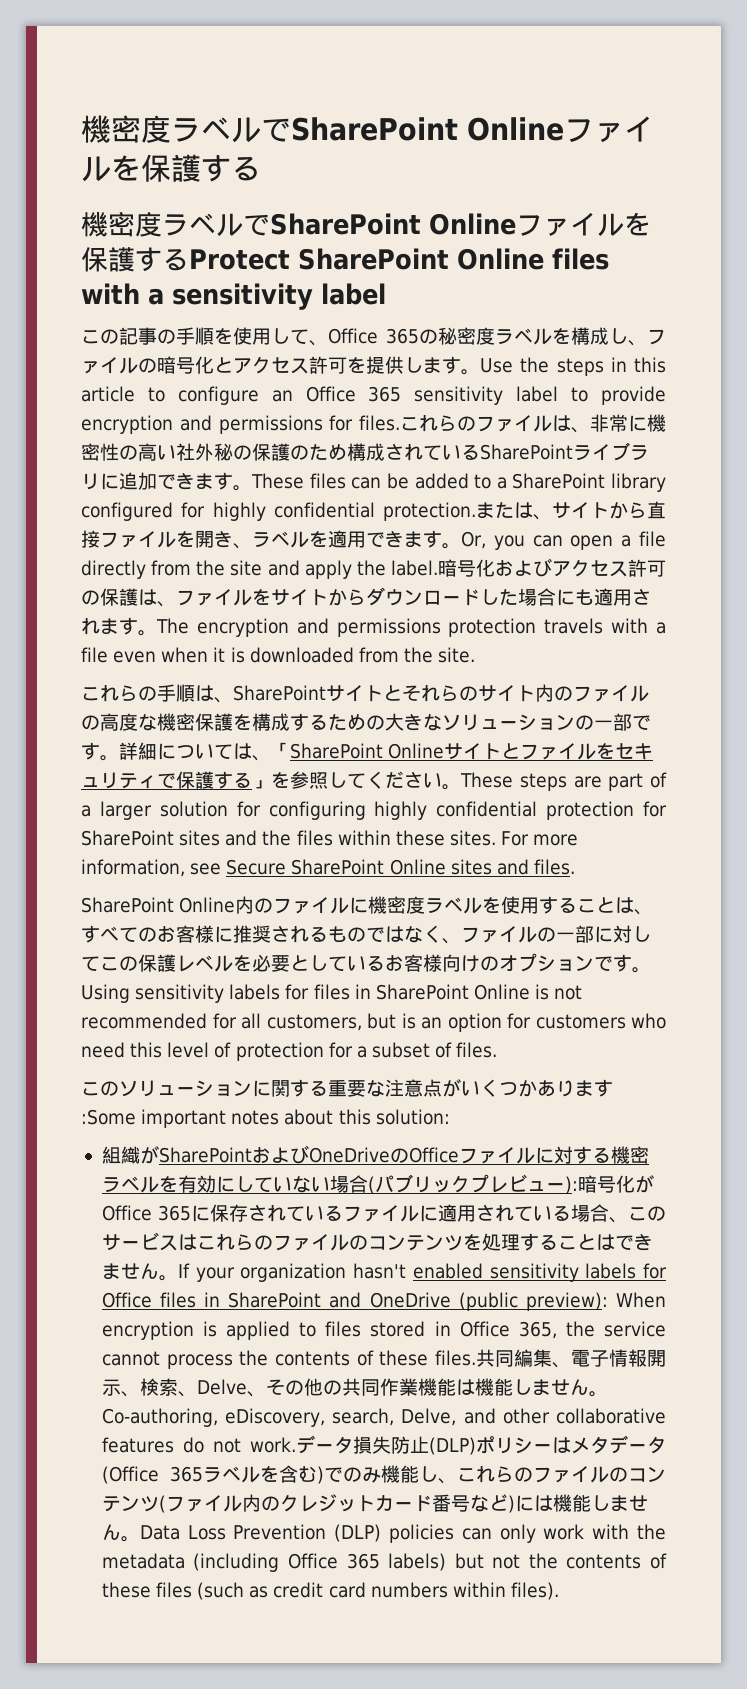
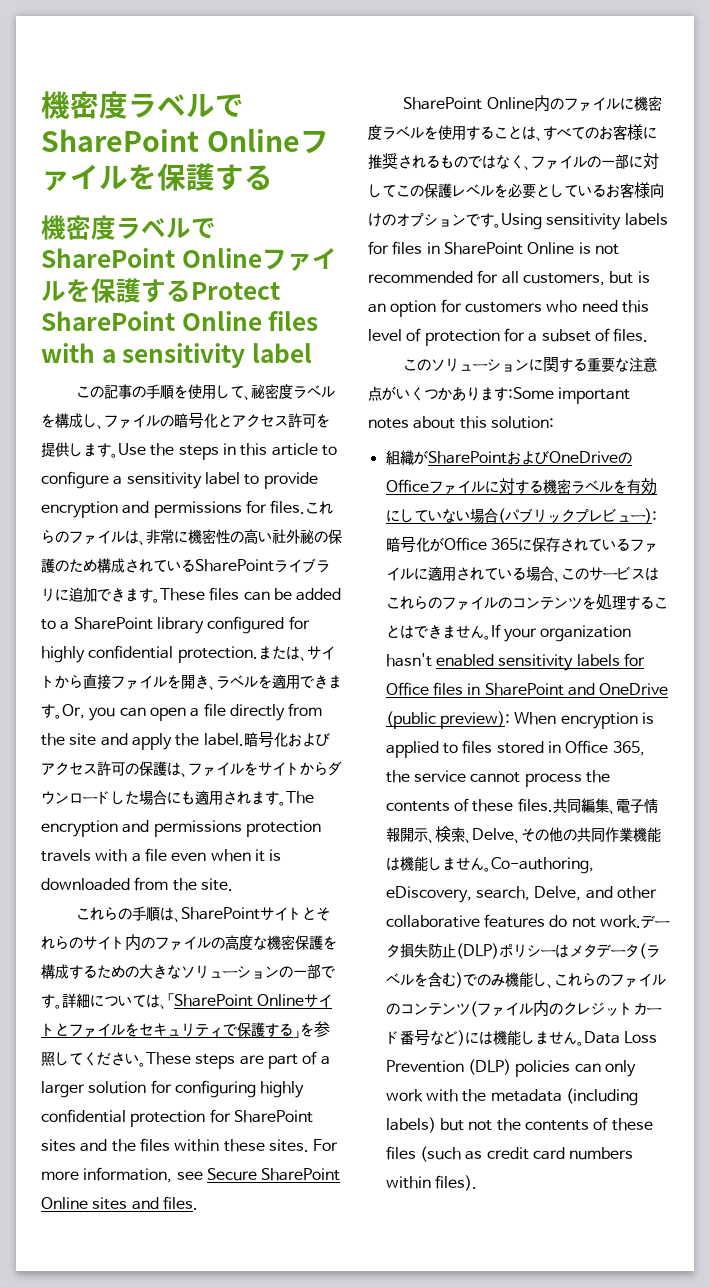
[328,328,438,344] Office 365の -> (252, 397) none
[271,386,402,402] an Office 365 -> [113,476,123,485] a
[101,1466,204,1484] (Office 365 -> [638,943,646,959] (
[288,1553,380,1569] Office 365 -> (638, 1097) none

